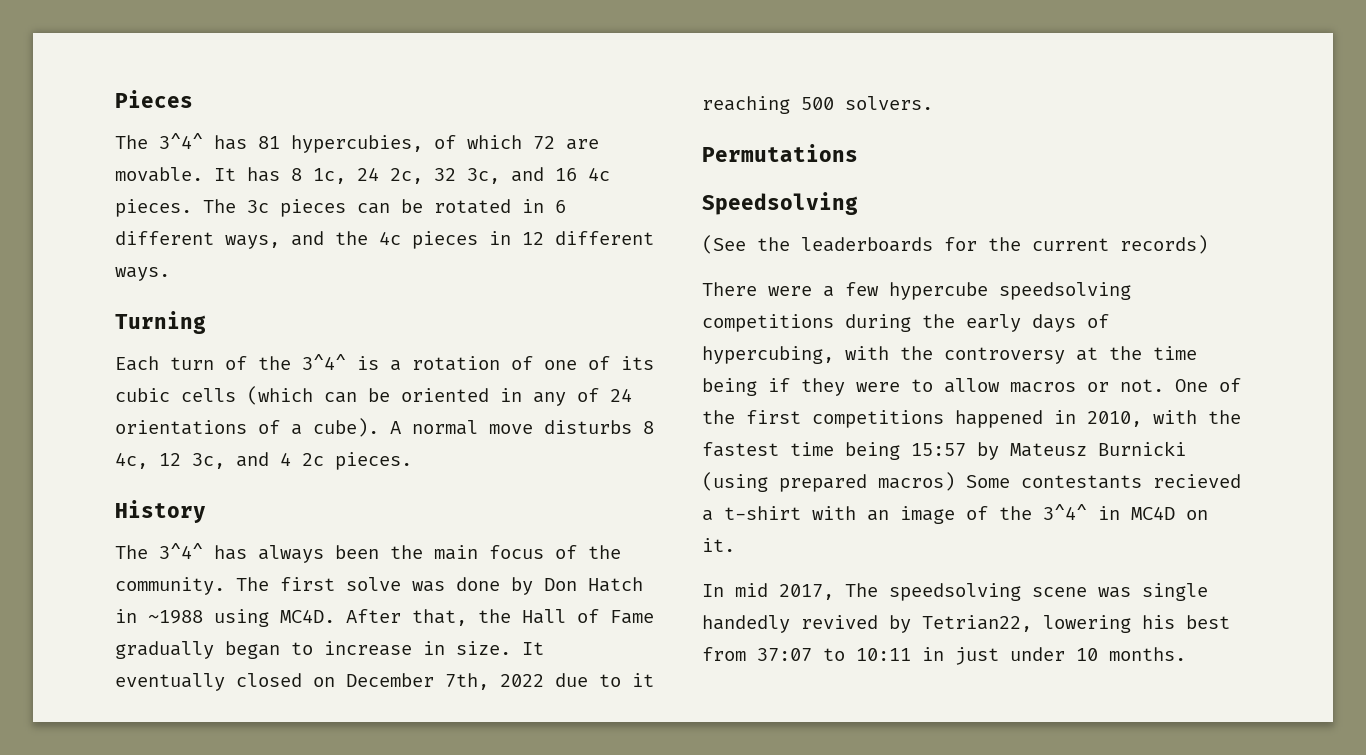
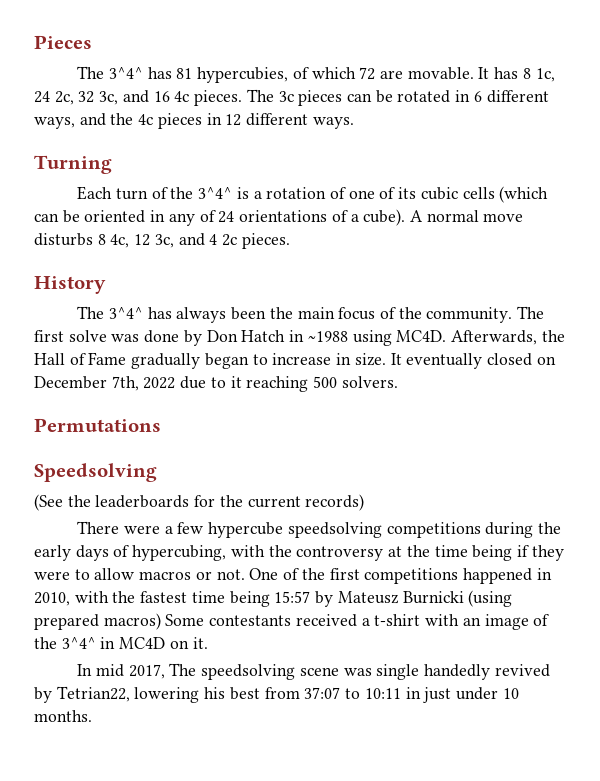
[346,609,467,626] After that, -> [450,330,537,345] Afterwards,
[1153,474,1241,488] recieved -> [295,614,357,627] received

